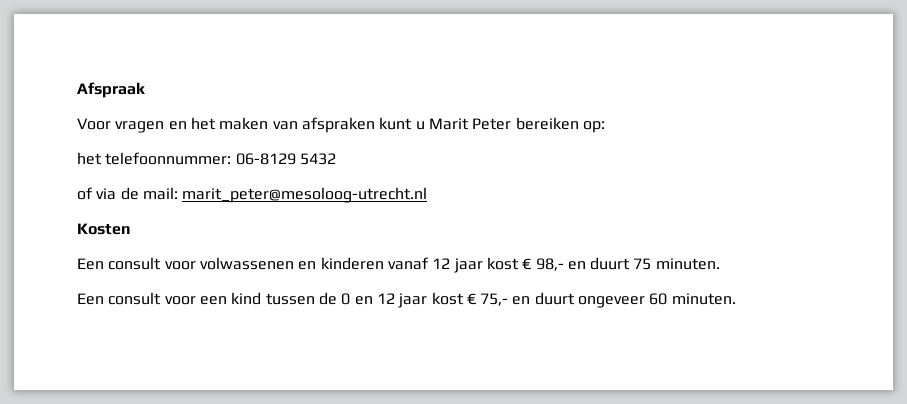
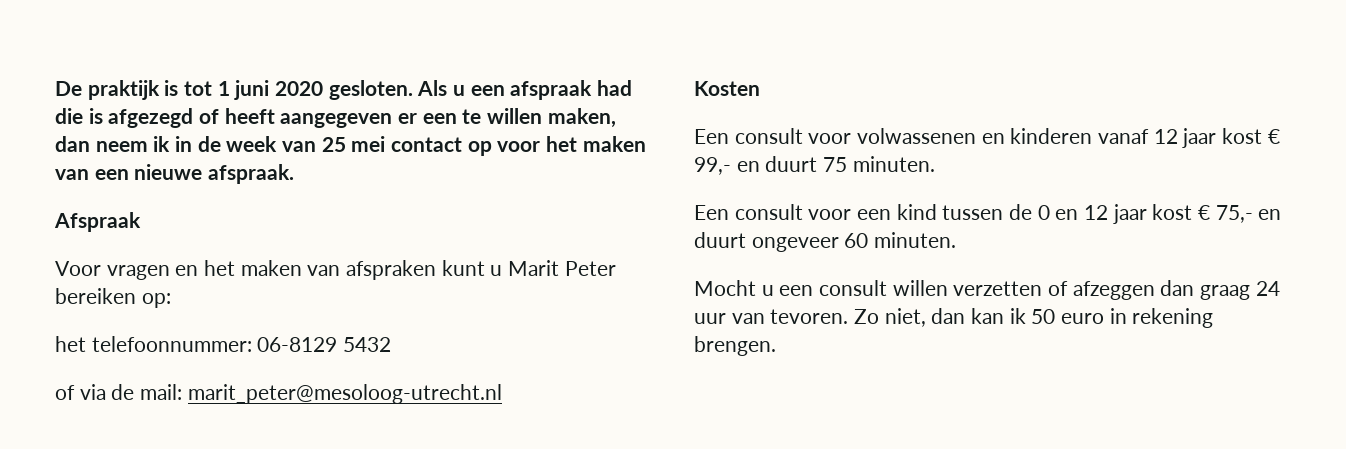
(77, 90) none -> [55,80,633,100] [55,108,616,128] [55,136,646,156] [55,164,295,184] De praktijk is tot 1 juni 2020 gesloten. Als u een afspraak had die is afgezegd of heeft aangegeven er een te willen maken, dan neem ik in de week van 25 mei contact op voor het maken van een nieuwe afspraak. //
[535,258,564,271] 98,- -> [694,157,731,175] 99,-
(736, 299) none -> [694,280,1280,300] [694,308,1214,328] [694,336,776,356] // Mocht u een consult willen verzetten of afzeggen dan graag 24 uur van tevoren. Zo niet, dan kan ik 50 euro in rekening brengen.

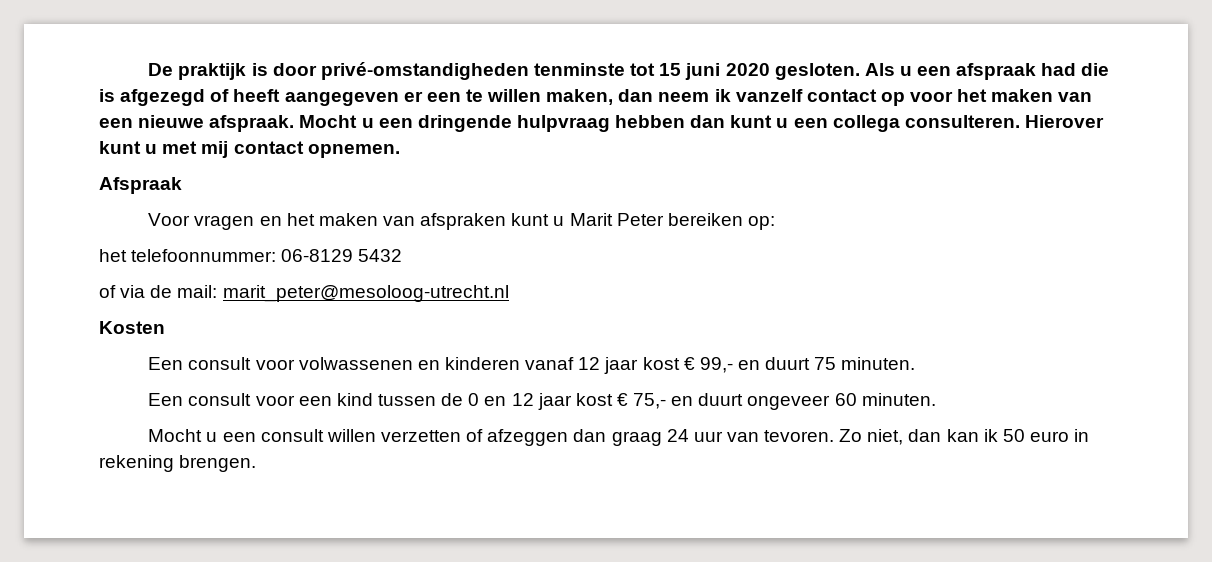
[184,81,230,96] tot 1 -> [272,62,682,80] door privé-omstandigheden tenminste tot 15
[175,136,386,152] in de week van 25 mei -> [735,89,803,102] vanzelf
(295, 174) none -> [299,115,1104,132] [99,141,400,158] Mocht u een dringende hulpvraag hebben dan kunt u een collega consulteren. Hierover kunt u met mij contact opnemen.

